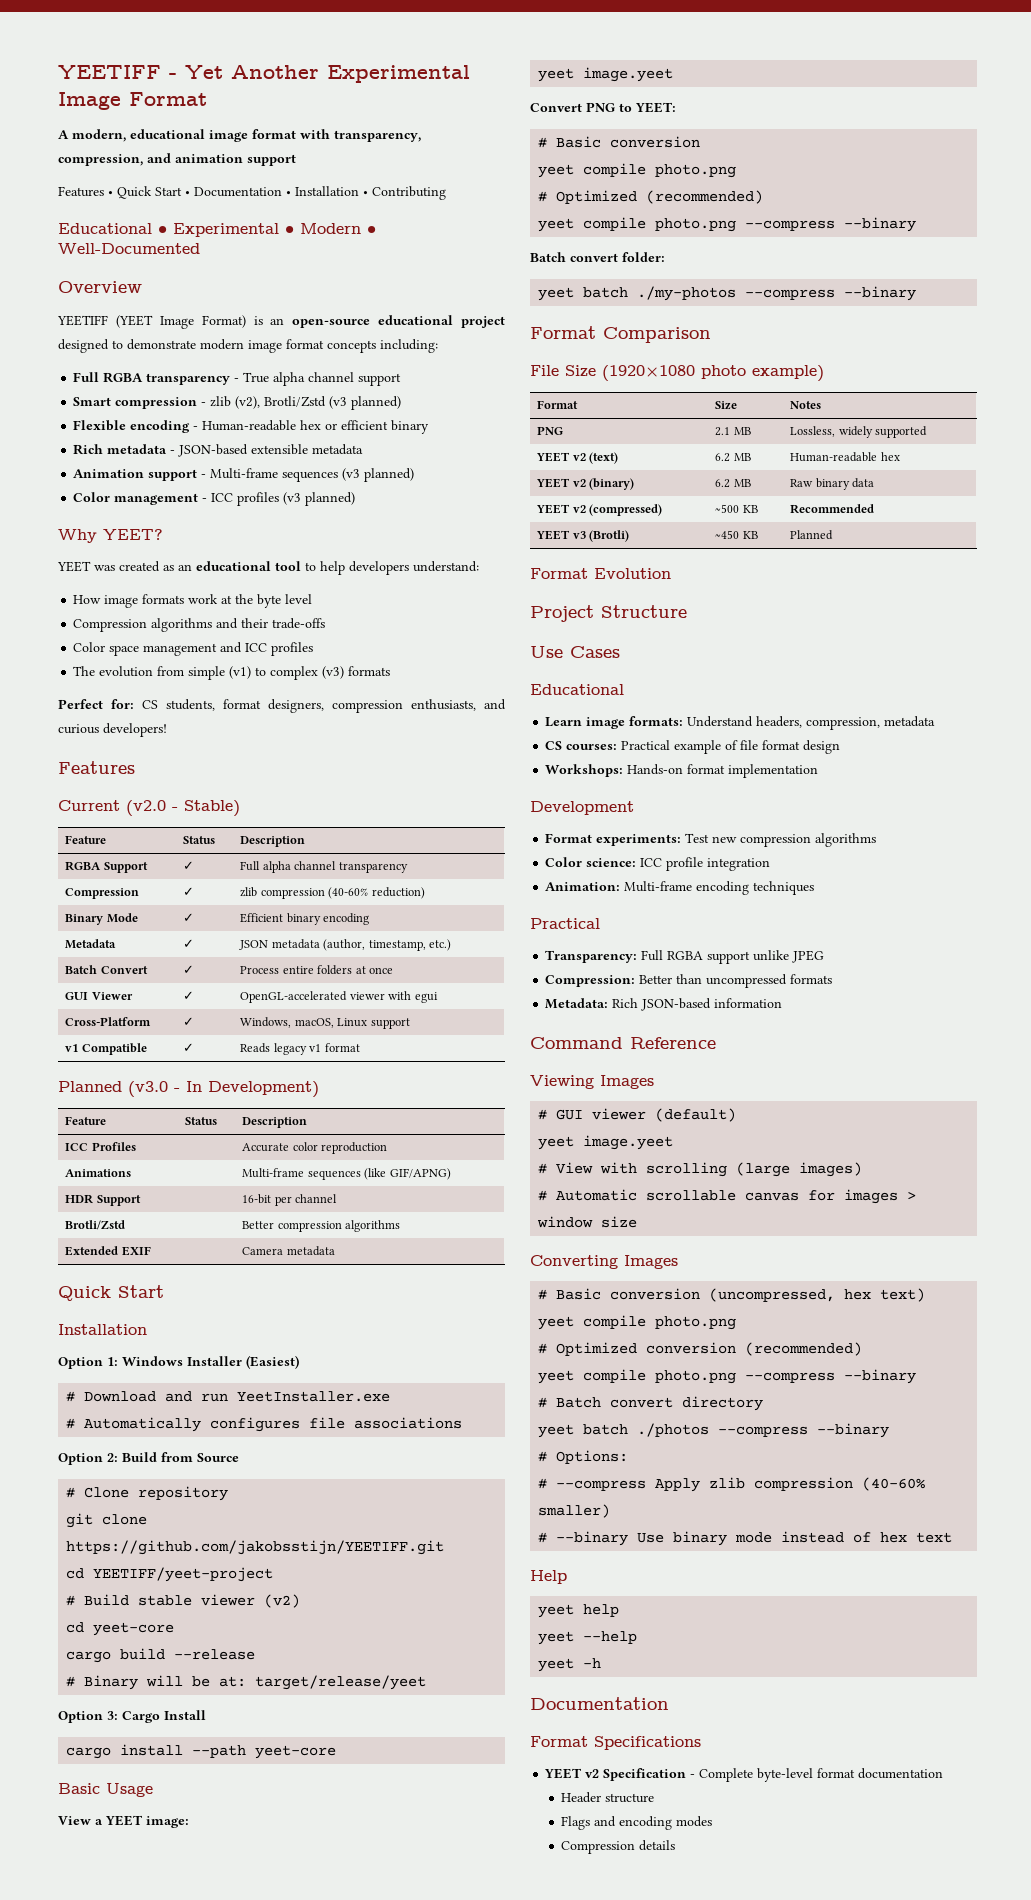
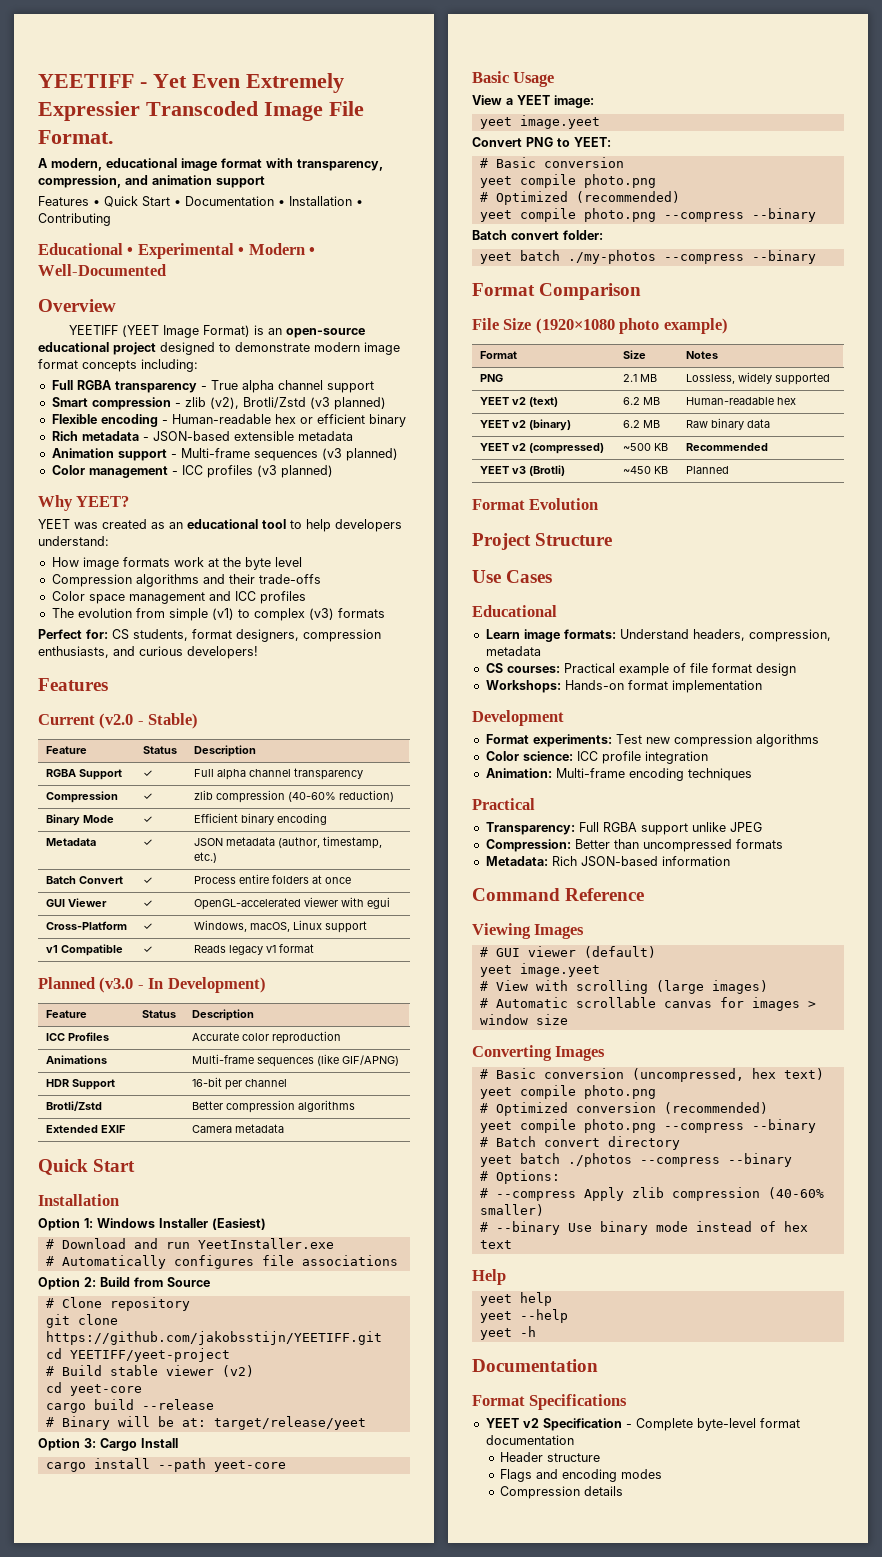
[231,65,470,83] [58,92,207,110] Another Experimental Image Format -> [192,73,344,93] [38,101,364,121] [38,130,114,144] Even Extremely Expressier Transcoded Image File Format.

